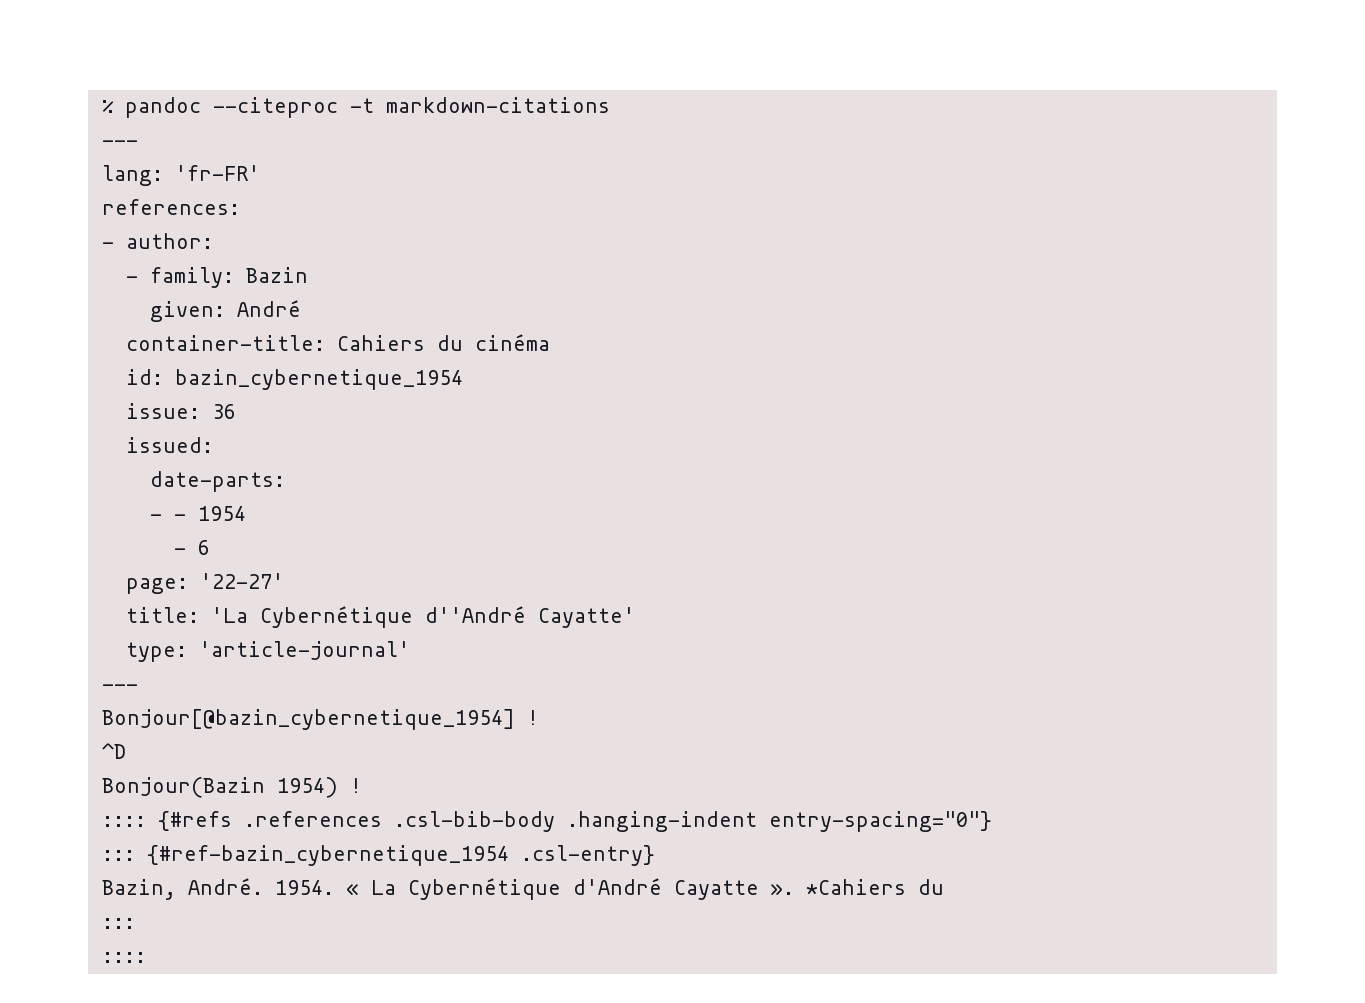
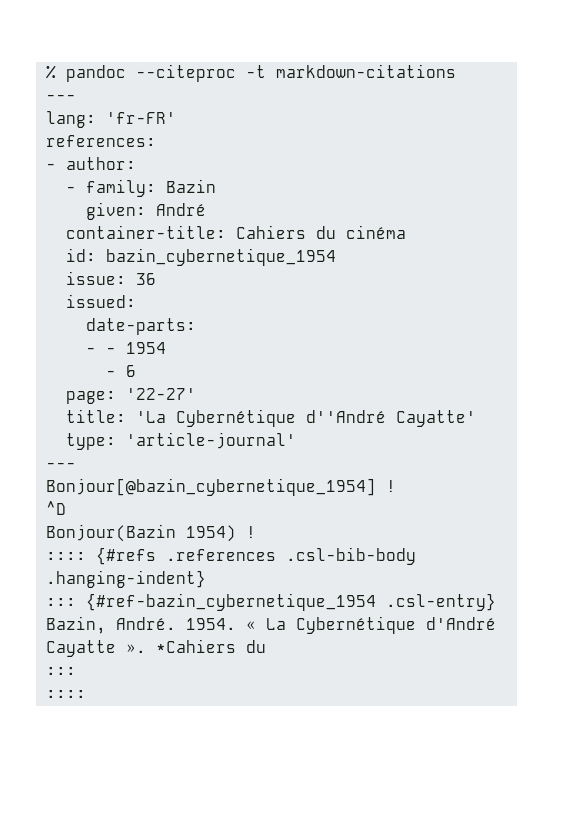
[567,811,993,832] .hanging-indent entry-spacing="0"} -> [45,570,206,588] .hanging-indent}

